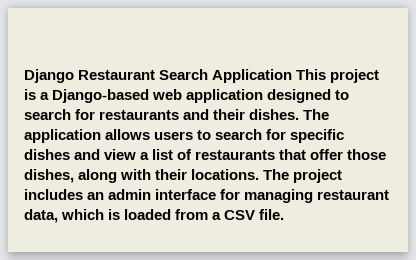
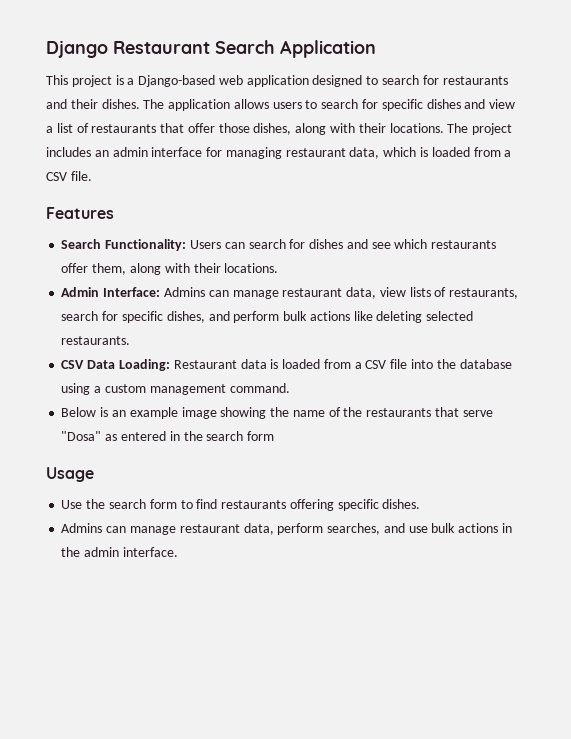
(293, 76) none -> (376, 49) //
(285, 214) none -> [46,207,114,219] [61,239,497,251] [61,263,279,275] [61,287,519,299] [61,311,474,323] [61,336,131,345] [61,359,512,371] [61,383,290,395] [61,407,493,419] [61,431,275,441] [46,467,94,482] [61,499,421,511] [61,523,512,535] [61,547,178,557] // Features // Search Functionality: Users can search for dishes and see which restaurants offer them, along with their locations. // Admin Interface: Admins can manage restaurant data, view lists of restaurants, search for specific dishes, and perform bulk actions like deleting selected restaurants. // CSV Data Loading: Restaurant data is loaded from a CSV file into the database using a custom management command. // Below is an example image showing the name of the restaurants that serve "Dosa" as entered in the search form // Usage // Use the search form to find restaurants offering specific dishes. // Admins can manage restaurant data, perform searches, and use bulk actions in the admin interface.

